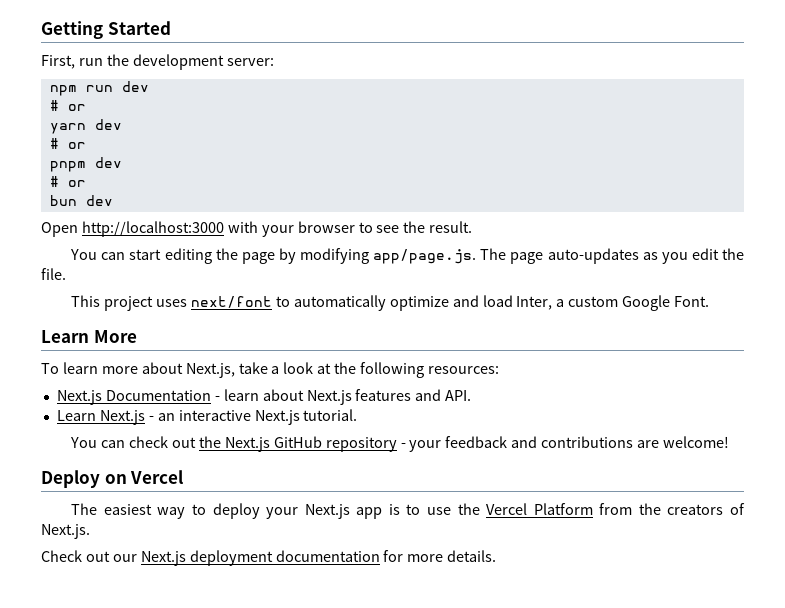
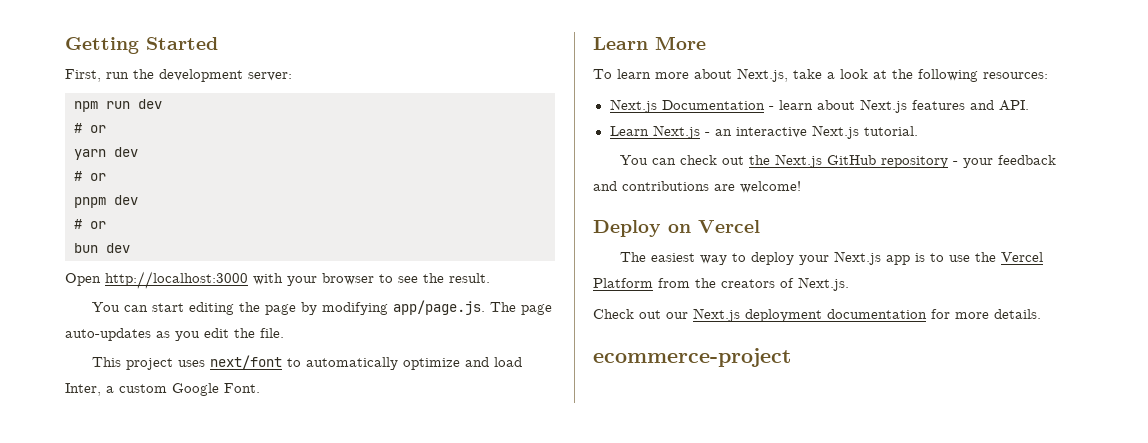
(497, 556) none -> [593,348,791,367] // ecommerce-project

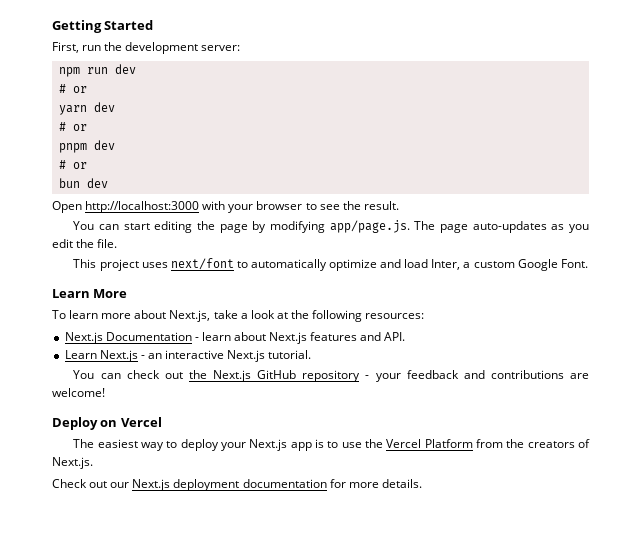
[593,348,791,367] // ecommerce-project -> (422, 483) none

